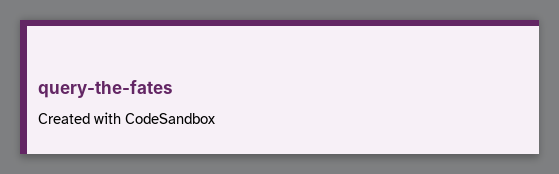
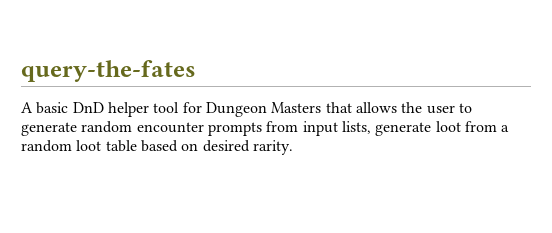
[38,112,215,124] Created with CodeSandbox -> [21,102,472,117] [21,121,510,136] [21,140,293,155] A basic DnD helper tool for Dungeon Masters that allows the user to generate random encounter prompts from input lists, generate loot from a random loot table based on desired rarity.

